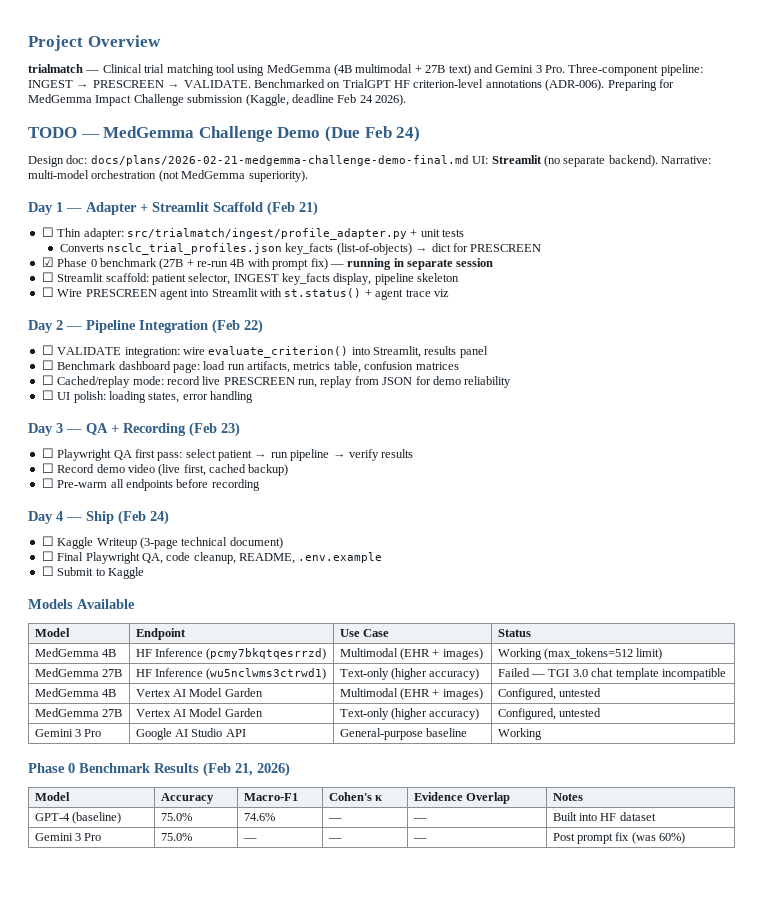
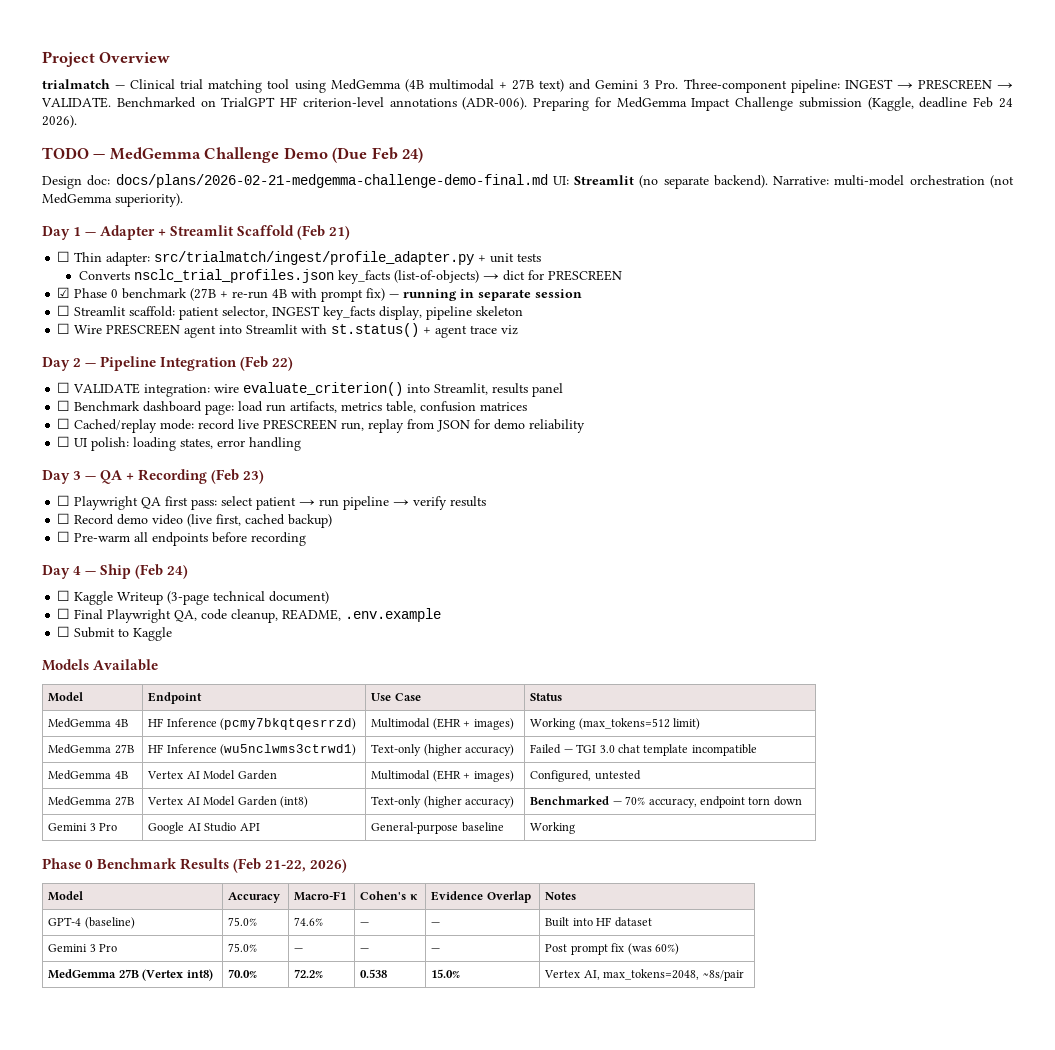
[339,708,480,720] [497,708,602,720] | Text-only (higher accuracy) | Configured, untested -> [279,796,308,808] [371,796,515,808] [530,796,802,808] (int8) | Text-only (higher accuracy) | Benchmarked — 70% accuracy, endpoint torn down
[235,763,253,776] 21, -> [265,860,307,872] 21-22,
(686, 838) none -> [48,969,213,981] [228,969,258,978] [294,969,324,978] [360,969,388,978] [431,969,461,978] [544,969,744,981] // MedGemma 27B (Vertex int8) | 70.0% | 72.2% | 0.538 | 15.0% | Vertex AI, max_tokens=2048, ~8s/pair

